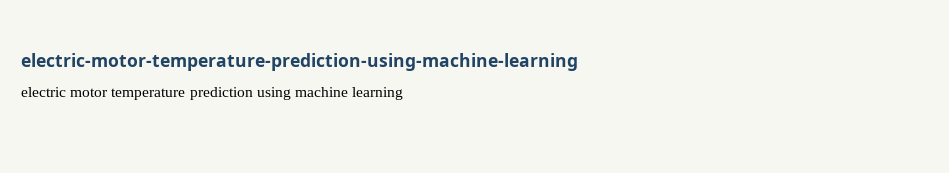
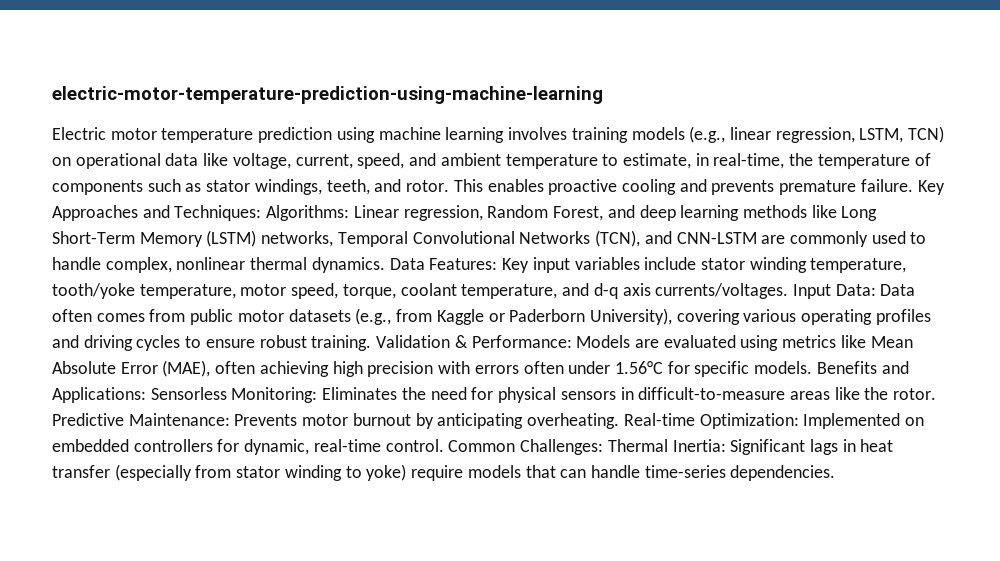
[21,87,66,97] electric -> [52,127,106,140] Electric
(404, 93) none -> [508,126,945,143] [52,153,931,169] [52,179,945,195] [52,205,878,221] [52,230,927,247] [52,257,907,273] [52,283,916,299] [52,308,931,325] [52,335,913,351] [52,360,909,377] [52,387,937,403] [52,413,924,429] [52,439,894,455] [52,464,836,481] involves training models (e.g., linear regression, LSTM, TCN) on operational data like voltage, current, speed, and ambient temperature to estimate, in real-time, the temperature of components such as stator windings, teeth, and rotor. This enables proactive cooling and prevents premature failure. Key Approaches and Techniques: Algorithms: Linear regression, Random Forest, and deep learning methods like Long Short-Term Memory (LSTM) networks, Temporal Convolutional Networks (TCN), and CNN-LSTM are commonly used to handle complex, nonlinear thermal dynamics. Data Features: Key input variables include stator winding temperature, tooth/yoke temperature, motor speed, torque, coolant temperature, and d-q axis currents/voltages. Input Data: Data often comes from public motor datasets (e.g., from Kaggle or Paderborn University), covering various operating profiles and driving cycles to ensure robust training. Validation & Performance: Models are evaluated using metrics like Mean Absolute Error (MAE), often achieving high precision with errors often under 1.56°C for specific models. Benefits and Applications: Sensorless Monitoring: Eliminates the need for physical sensors in difficult-to-measure areas like the rotor. Predictive Maintenance: Prevents motor burnout by anticipating overheating. Real-time Optimization: Implemented on embedded controllers for dynamic, real-time control. Common Challenges: Thermal Inertia: Significant lags in heat transfer (especially from stator winding to yoke) require models that can handle time-series dependencies.

